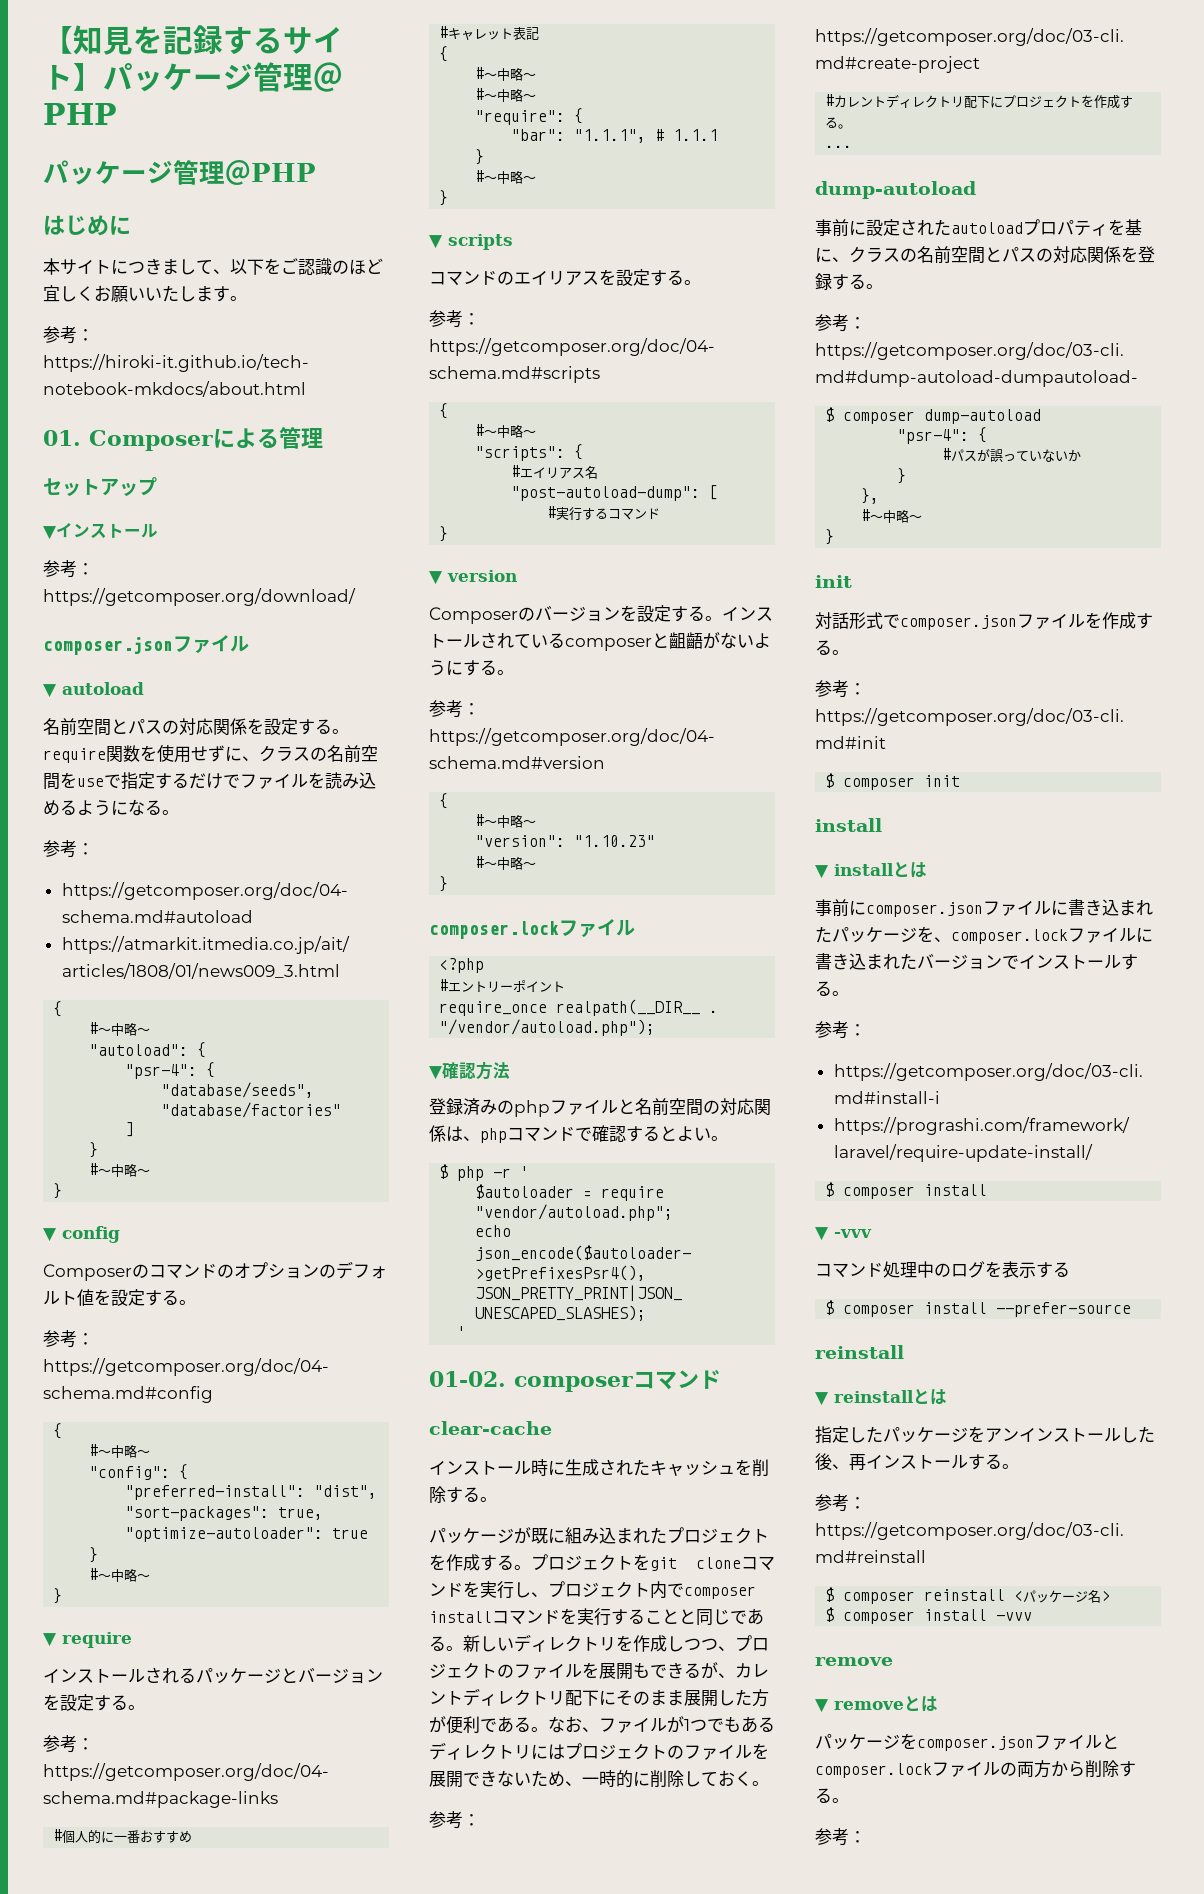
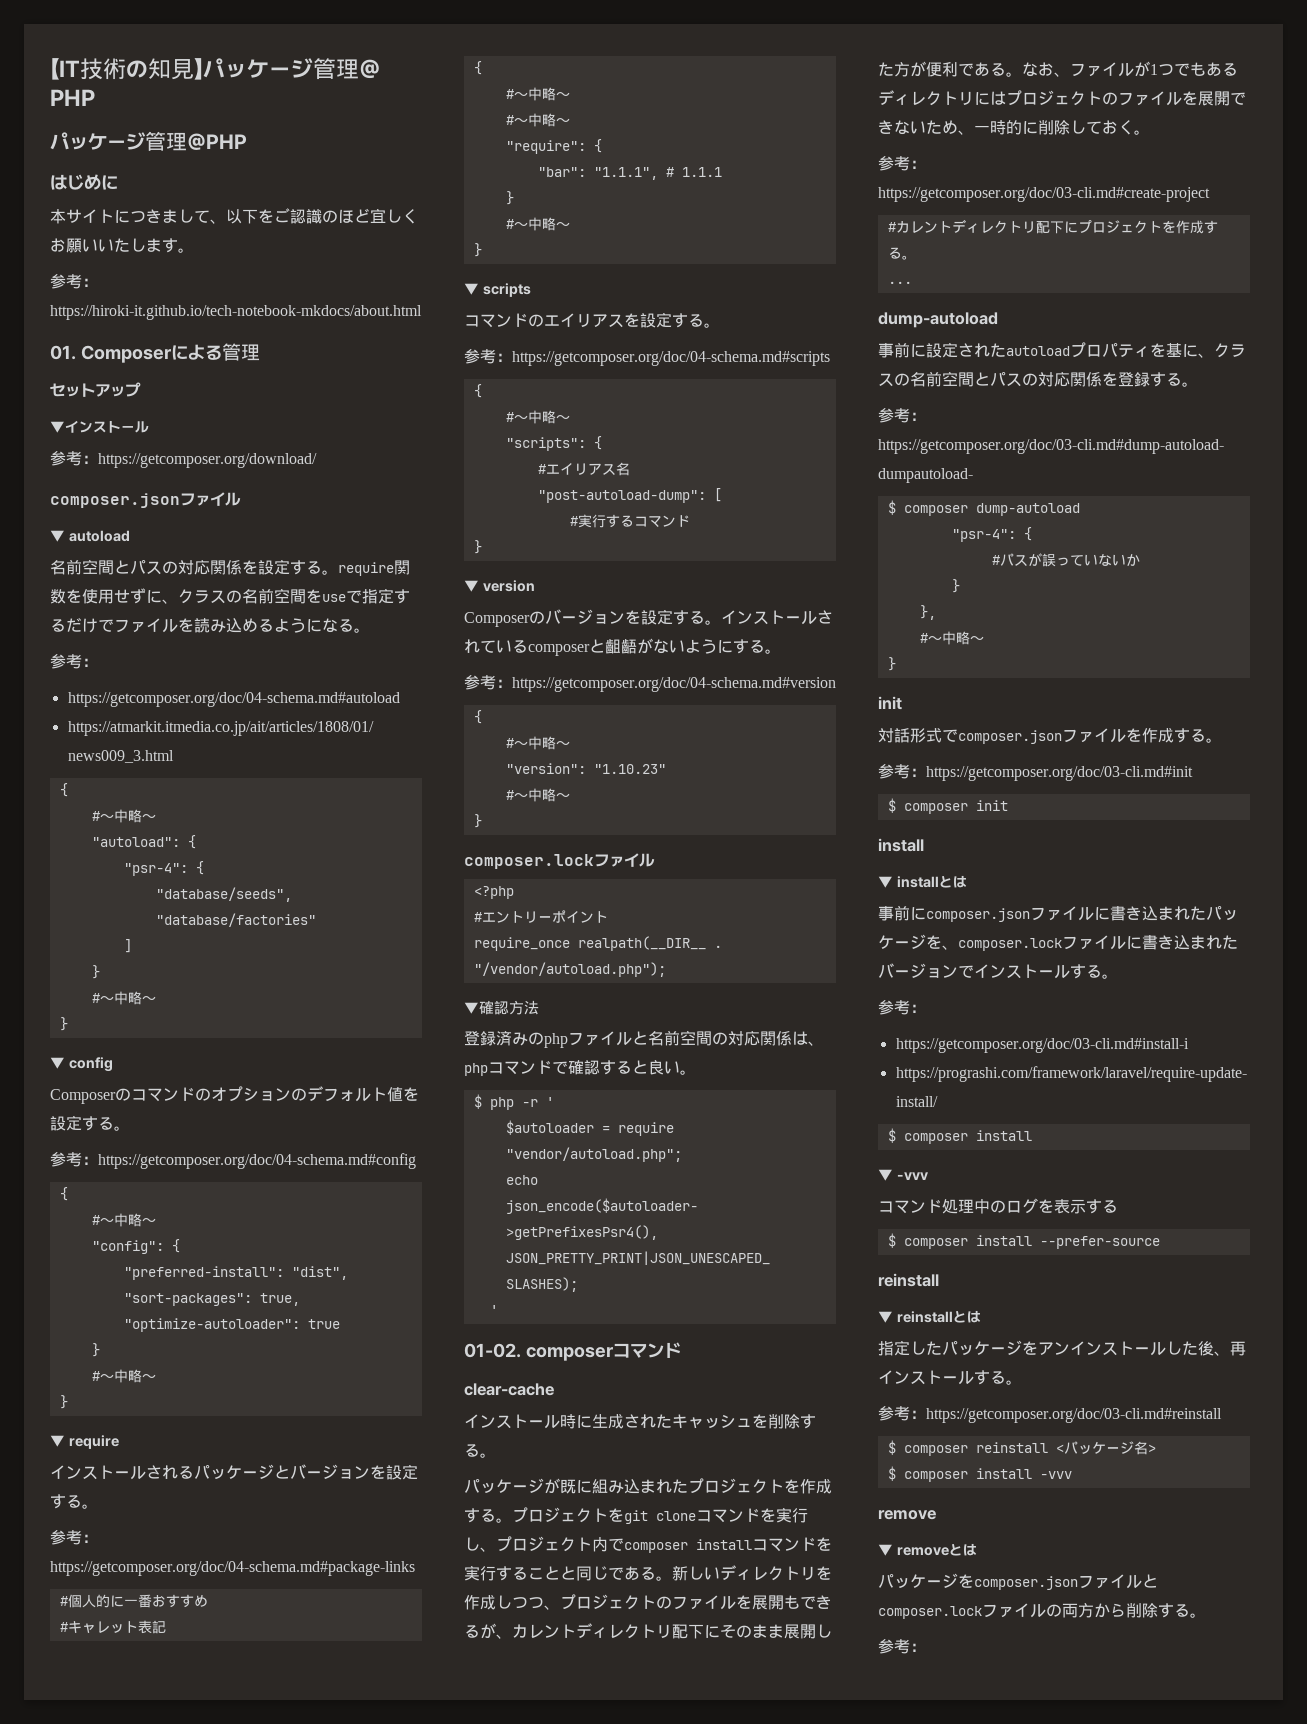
[73,25,343,55] [43,65,73,90] 知見を記録するサイト -> [59,58,194,80] IT技術の知見
[677,1126,694,1141] よ -> [648,1060,664,1075] 良

